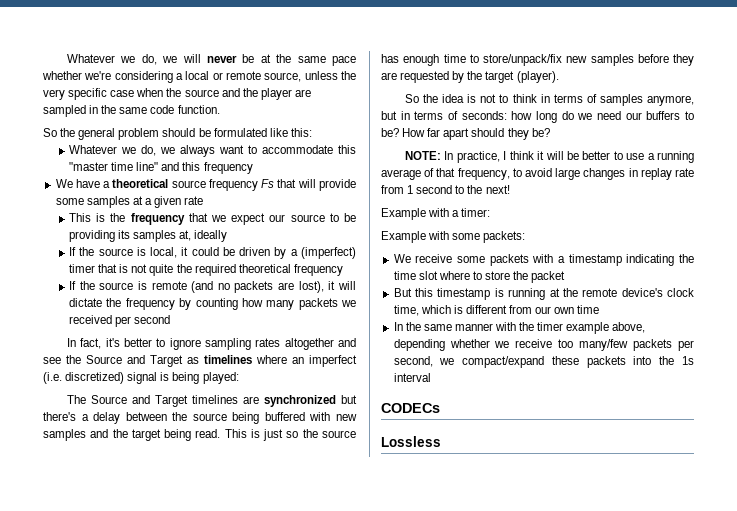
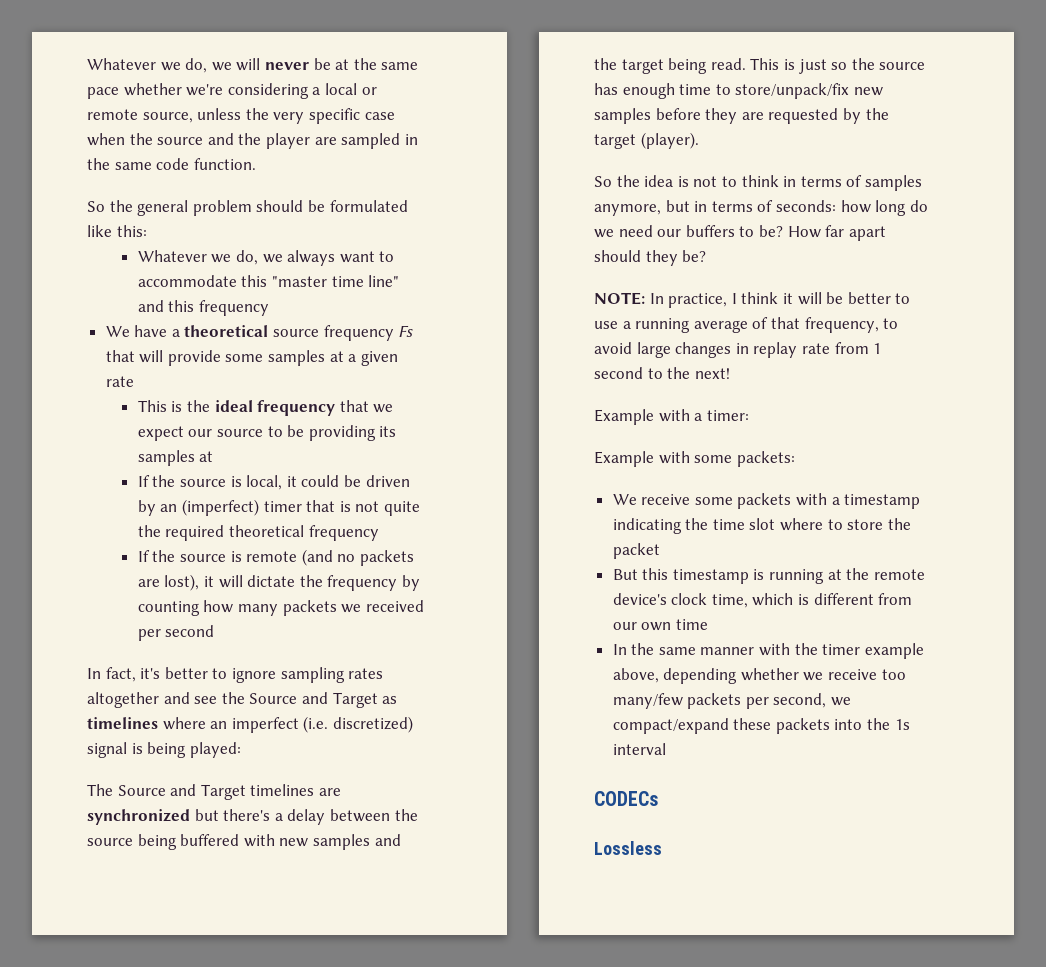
(126, 217) none -> [214,400,253,412] ideal
[179,230,228,242] at, ideally -> [199,451,214,462] at
[290,249,298,256] a -> [160,504,178,512] an

